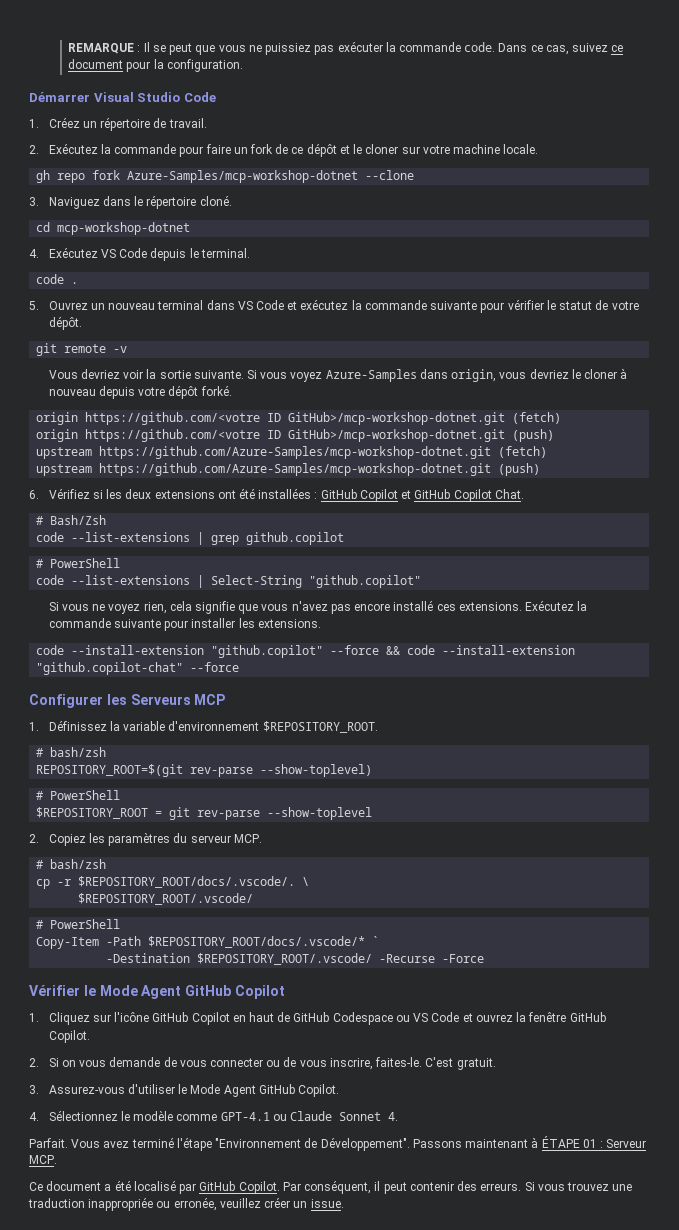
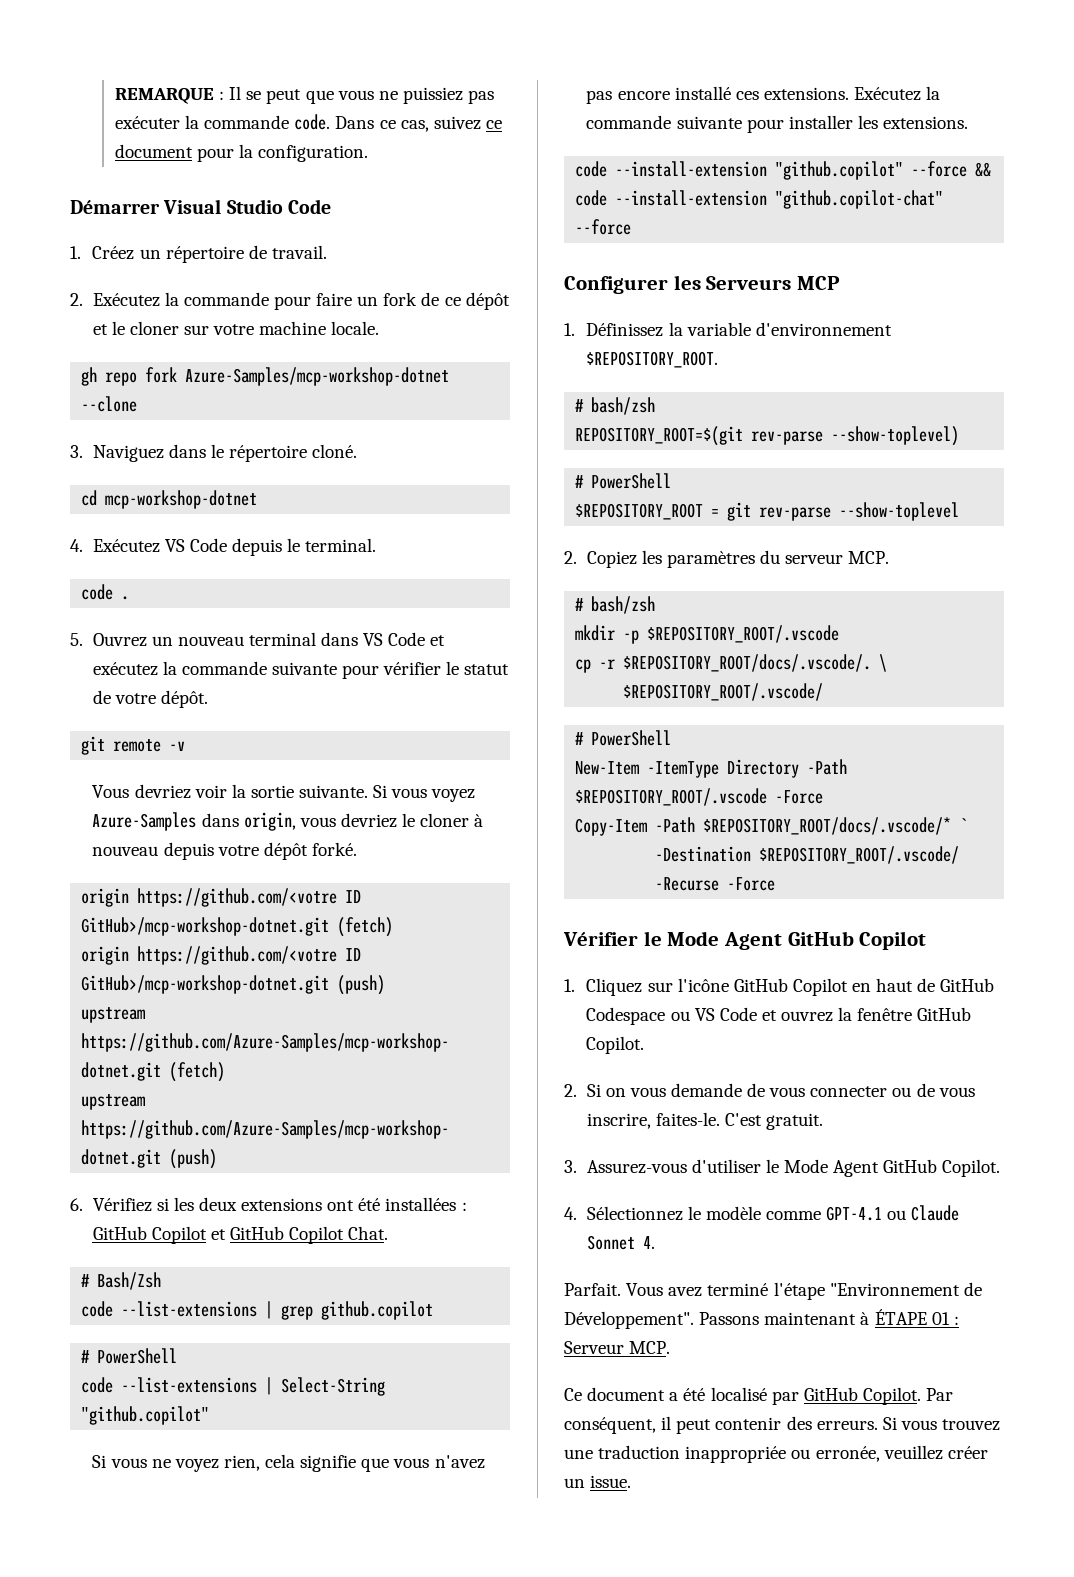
(107, 864) none -> [575,625,840,644] // mkdir -p $REPOSITORY_ROOT/.vscode
(121, 924) none -> [575,759,848,778] [575,788,824,806] // New-Item -ItemType Directory -Path $REPOSITORY_ROOT/.vscode -Force

